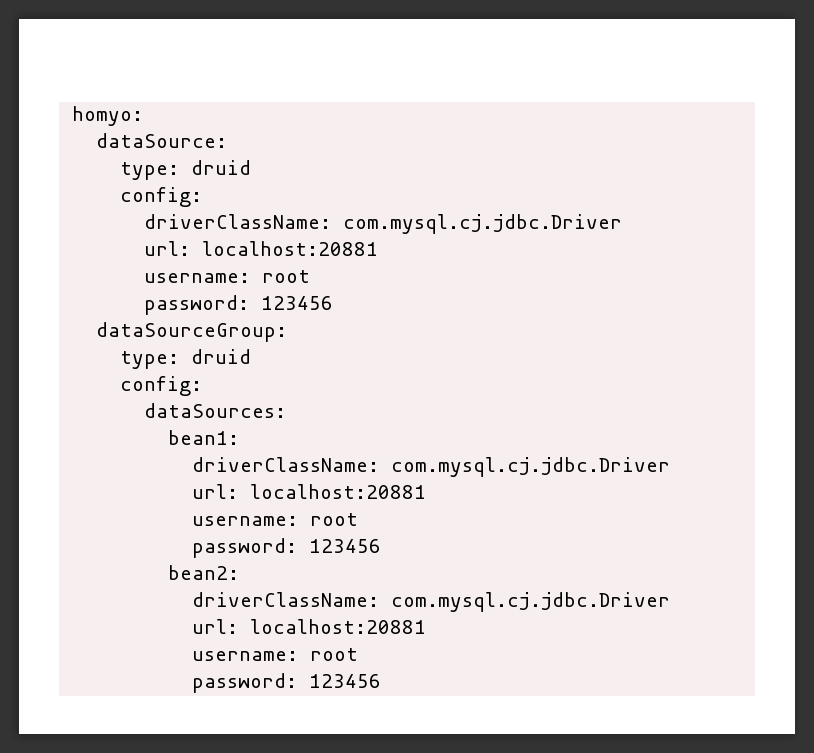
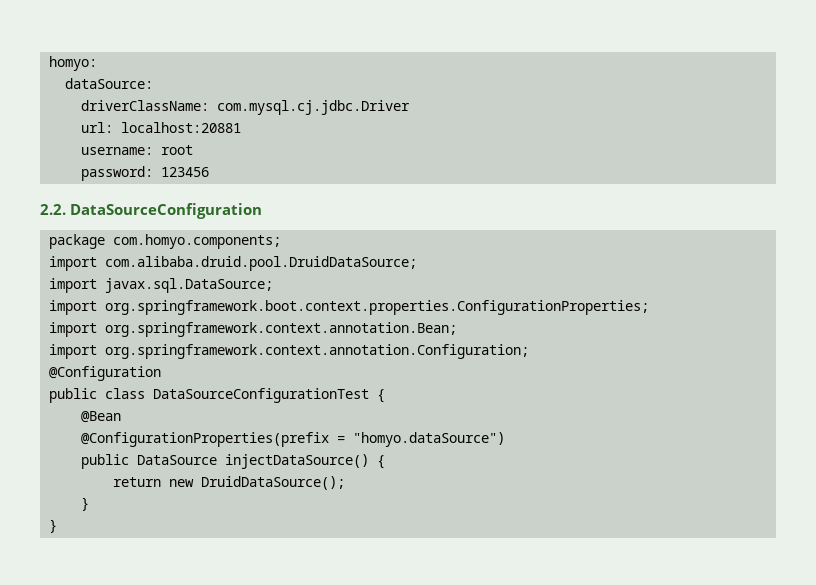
[119,160,251,180] [119,187,202,207] [143,214,622,234] [143,241,378,256] [143,270,310,283] [143,295,333,315] [95,322,287,342] [119,349,251,369] [119,376,202,396] [143,403,286,418] [167,430,239,445] [191,457,670,477] [191,484,426,499] [191,513,358,526] [191,538,381,558] [167,565,239,580] [191,592,670,612] [191,619,426,634] [191,648,358,661] [191,673,381,693] // type: druid // config: // driverClassName: com.mysql.cj.jdbc.Driver // url: localhost:20881 // username: root // password: 123456 // dataSourceGroup: // type: druid // config: // dataSources: // bean1: // driverClassName: com.mysql.cj.jdbc.Driver // url: localhost:20881 // username: root // password: 123456 // bean2: // driverClassName: com.mysql.cj.jdbc.Driver // url: localhost:20881 // username: root // password: 123456 -> [80,100,410,115] [80,122,241,133] [80,145,193,155] [80,166,209,181] [40,203,263,219] [48,234,281,249] [48,256,417,271] [48,278,273,293] [48,300,649,315] [48,322,457,337] [48,344,529,359] [48,366,161,381] [48,388,385,403] [80,411,121,423] [80,432,505,447] [80,454,385,469] [112,476,345,490] [80,497,89,511] [48,519,57,533] // driverClassName: com.mysql.cj.jdbc.Driver // url: localhost:20881 // username: root // password: 123456 // 2.2. DataSourceConfiguration // package com.homyo.components; // import com.alibaba.druid.pool.DruidDataSource; // import javax.sql.DataSource; // import org.springframework.boot.context.properties.ConfigurationProperties; // import org.springframework.context.annotation.Bean; // import org.springframework.context.annotation.Configuration; // @Configuration // public class DataSourceConfigurationTest { // @Bean // @ConfigurationProperties(prefix = "homyo.dataSource") // public DataSource injectDataSource() { // return new DruidDataSource(); // } // }

